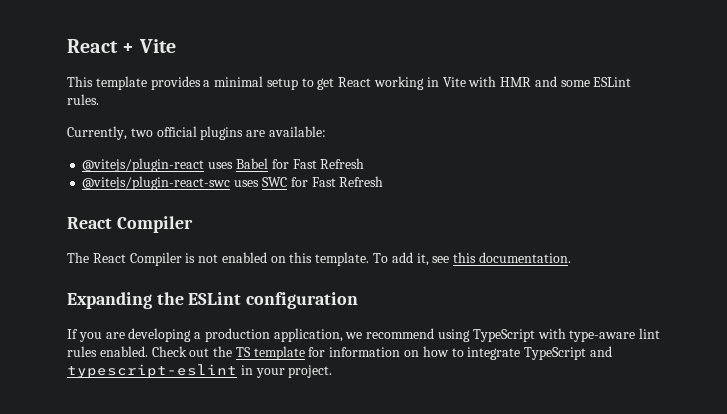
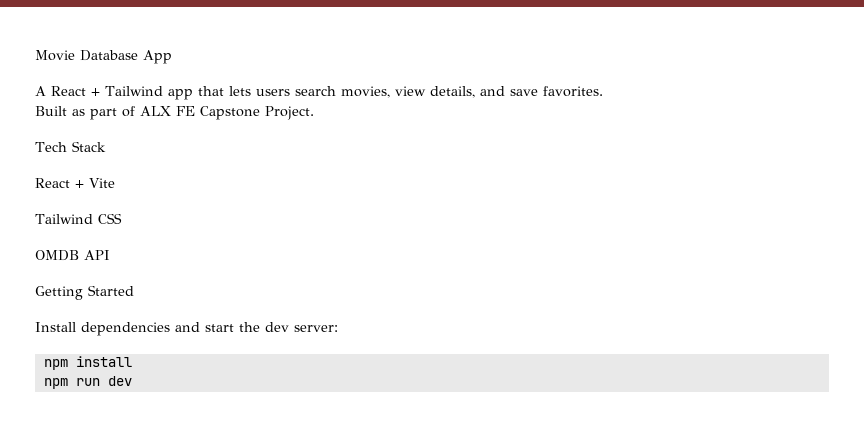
[67,39,176,53] [67,76,632,90] [67,94,99,105] [67,126,326,140] [82,158,365,172] [82,176,384,190] [67,216,193,233] [67,252,571,266] [67,292,359,309] [67,328,661,342] [67,346,612,360] [67,364,333,378] React + Vite // This template provides a minimal setup to get React working in Vite with HMR and some ESLint rules. // Currently, two official plugins are available: // @vitejs/plugin-react uses Babel for Fast Refresh // @vitejs/plugin-react-swc uses SWC for Fast Refresh // React Compiler // The React Compiler is not enabled on this template. To add it, see this documentation. // Expanding the ESLint configuration // If you are developing a production application, we recommend using TypeScript with type-aware lint rules enabled. Check out the TS template for information on how to integrate TypeScript and typescript-eslint in your project. -> [35,50,172,64] [35,86,603,100] [35,106,314,120] [35,141,106,152] [35,178,115,188] [35,213,122,224] [35,250,110,261] [35,285,134,300] [35,322,338,336] [43,356,132,370] [43,376,132,389] Movie Database App // A React + Tailwind app that lets users search movies, view details, and save favorites. // Built as part of ALX FE Capstone Project. // Tech Stack // React + Vite // Tailwind CSS // OMDB API // Getting Started // Install dependencies and start the dev server: // npm install // npm run dev

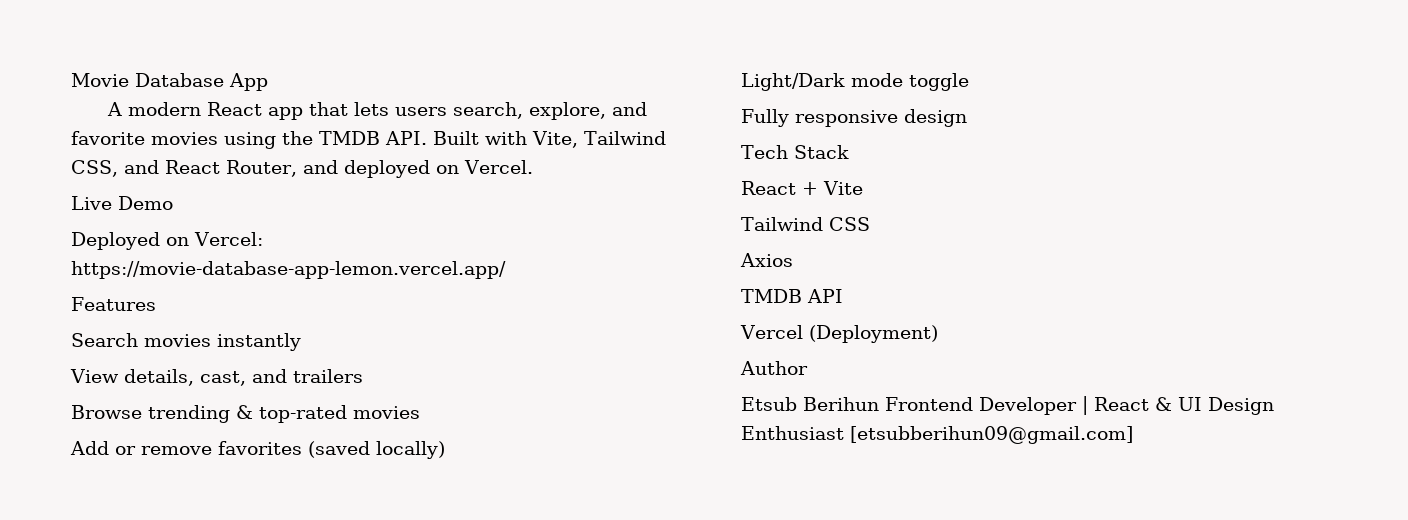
[51,86,163,96] React + Tailwind -> [127,102,262,116] modern React
[294,86,603,98] [35,106,314,120] search movies, view details, and save favorites. // Built as part of ALX FE Capstone Project. -> [452,102,647,120] [71,131,666,149] [71,160,533,178] [71,196,173,210] [71,232,263,250] [71,261,506,279] [71,297,156,311] [71,333,301,351] [70,369,363,386] [71,405,420,423] [70,441,445,459] [741,73,969,91] [741,109,967,127] search, explore, and favorite movies using the TMDB API. Built with Vite, Tailwind CSS, and React Router, and deployed on Vercel. // Live Demo // Deployed on Vercel: https://movie-database-app-lemon.vercel.app/ // Features // Search movies instantly // View details, cast, and trailers // Browse trending & top-rated movies // Add or remove favorites (saved locally) // Light/Dark mode toggle // Fully responsive design
[35,250,79,261] OMDB -> [740,253,793,267] [741,289,802,303] Axios // TMDB
[35,285,134,300] [35,322,338,336] [43,356,132,370] [43,376,132,389] Getting Started // Install dependencies and start the dev server: // npm install // npm run dev -> [740,325,938,343] [740,361,808,375] [741,396,1274,415] [741,426,1133,444] Vercel (Deployment) // Author // Etsub Berihun Frontend Developer | React & UI Design Enthusiast [etsubberihun09@gmail.com]

